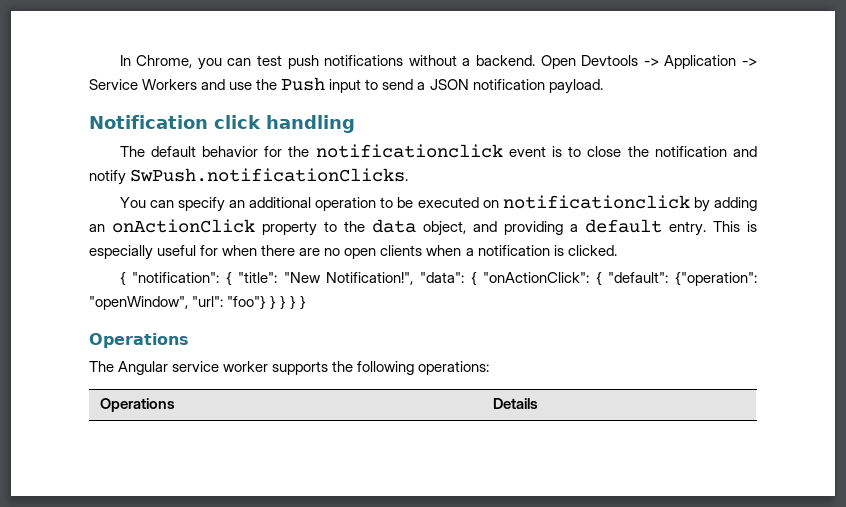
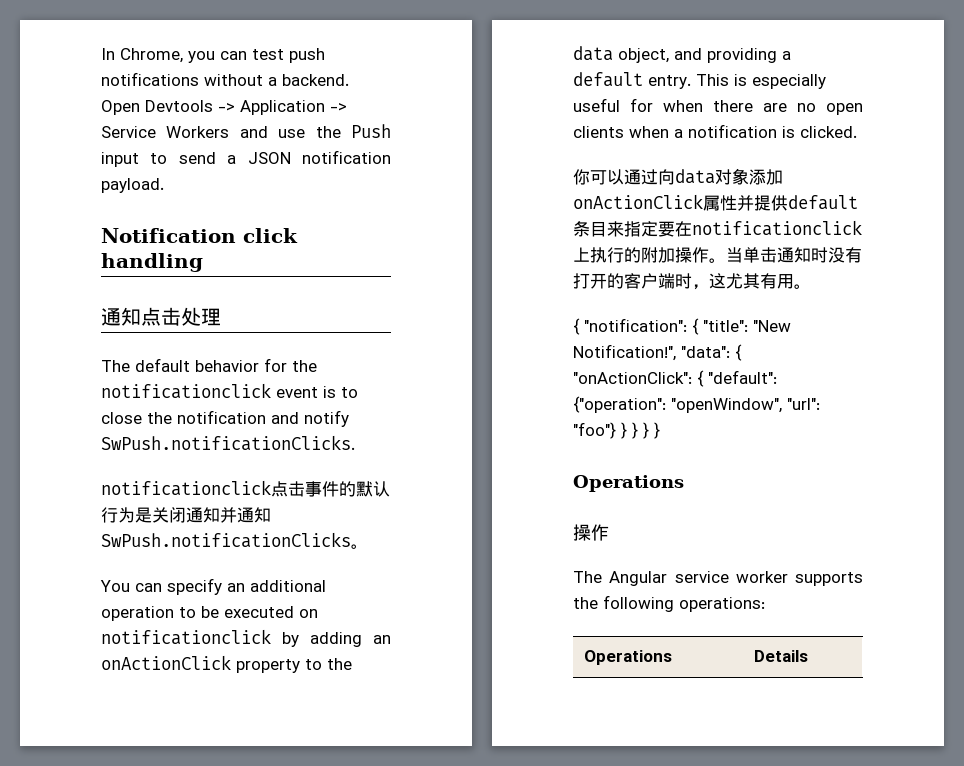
(355, 124) none -> [101,307,221,326] // 通知点击处理
(409, 175) none -> [101,480,390,497] [101,507,271,523] [101,532,368,549] // notificationclick点击事件的默认行为是关闭通知并通知SwPush.notificationClicks。
(617, 250) none -> [573,168,783,185] [573,194,858,211] [573,220,862,237] [573,247,862,263] [573,273,811,290] // 你可以通过向data对象添加onActionClick属性并提供default条目来指定要在notificationclick上执行的附加操作。当单击通知时没有打开的客户端时，这尤其有用。
(189, 340) none -> [573,524,609,541] // 操作

